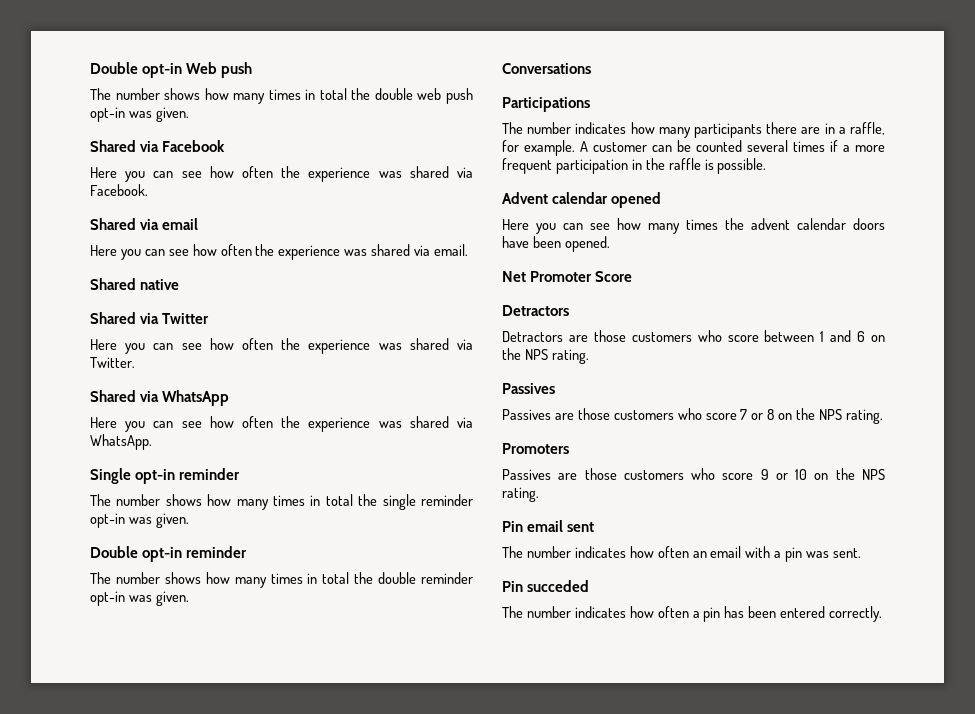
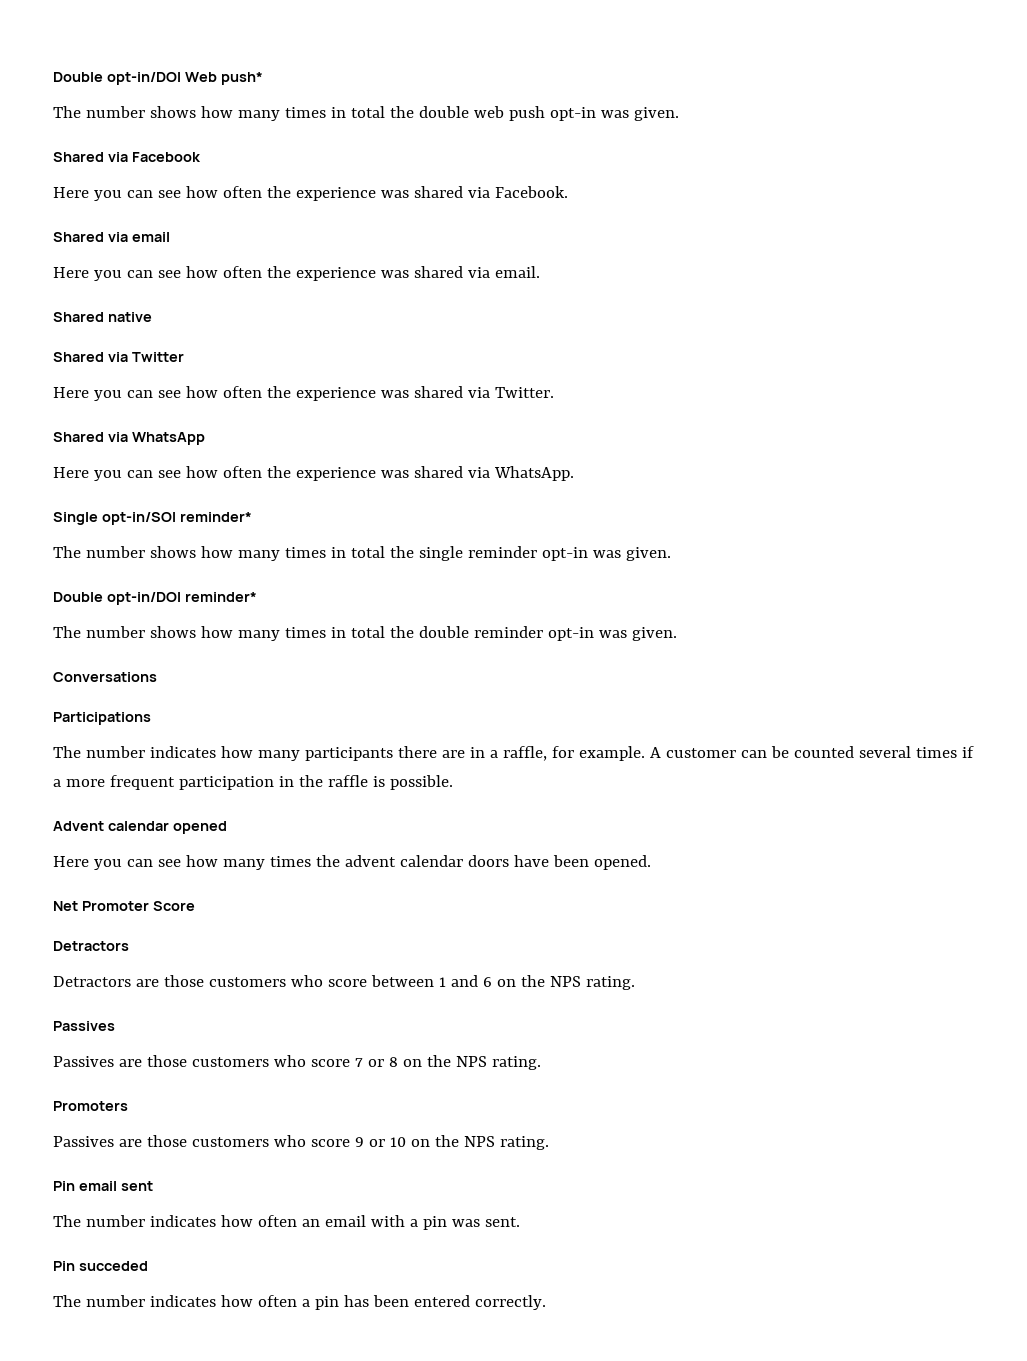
[90,62,253,78] Double opt-in Web push -> [53,72,263,85] Double opt-in/DOI Web push*
[135,468,241,484] opt-in reminder -> [101,512,252,525] opt-in/SOI reminder*
[142,546,248,562] opt-in reminder -> [106,592,257,605] opt-in/DOI reminder*

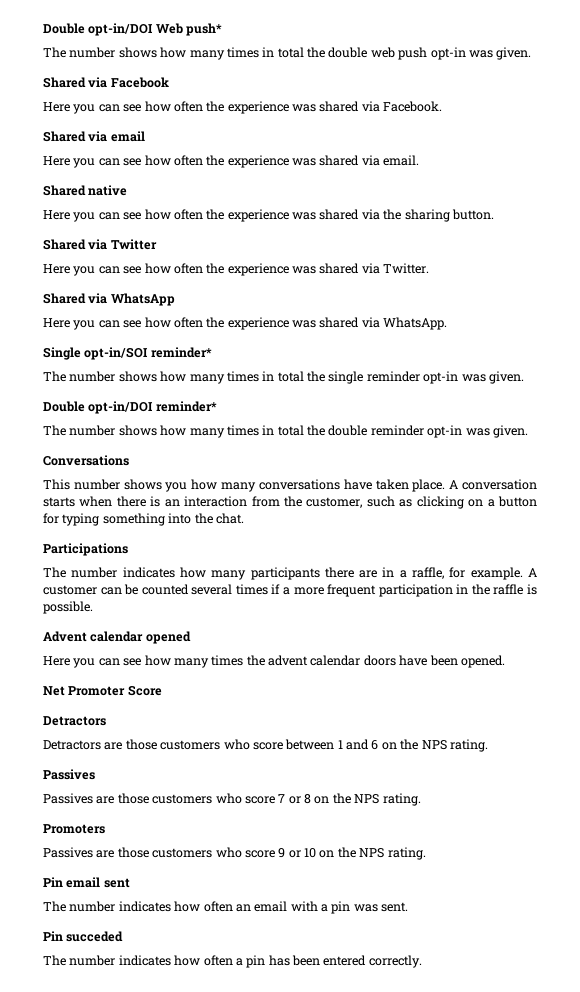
(152, 317) none -> [43,209,494,222] // Here you can see how often the experience was shared via the sharing button.
(157, 677) none -> [43,479,537,492] [43,496,538,509] [43,513,244,526] // This number shows you how many conversations have taken place. A conversation starts when there is an interaction from the customer, such as clicking on a button for typing something into the chat.

